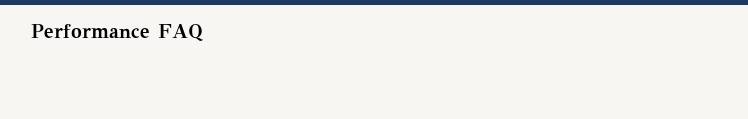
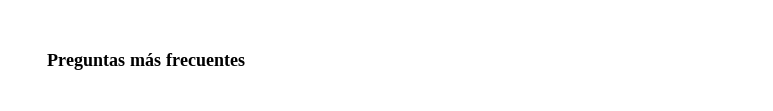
[31,24,203,42] Performance FAQ -> [47,53,245,70] Preguntas más frecuentes

